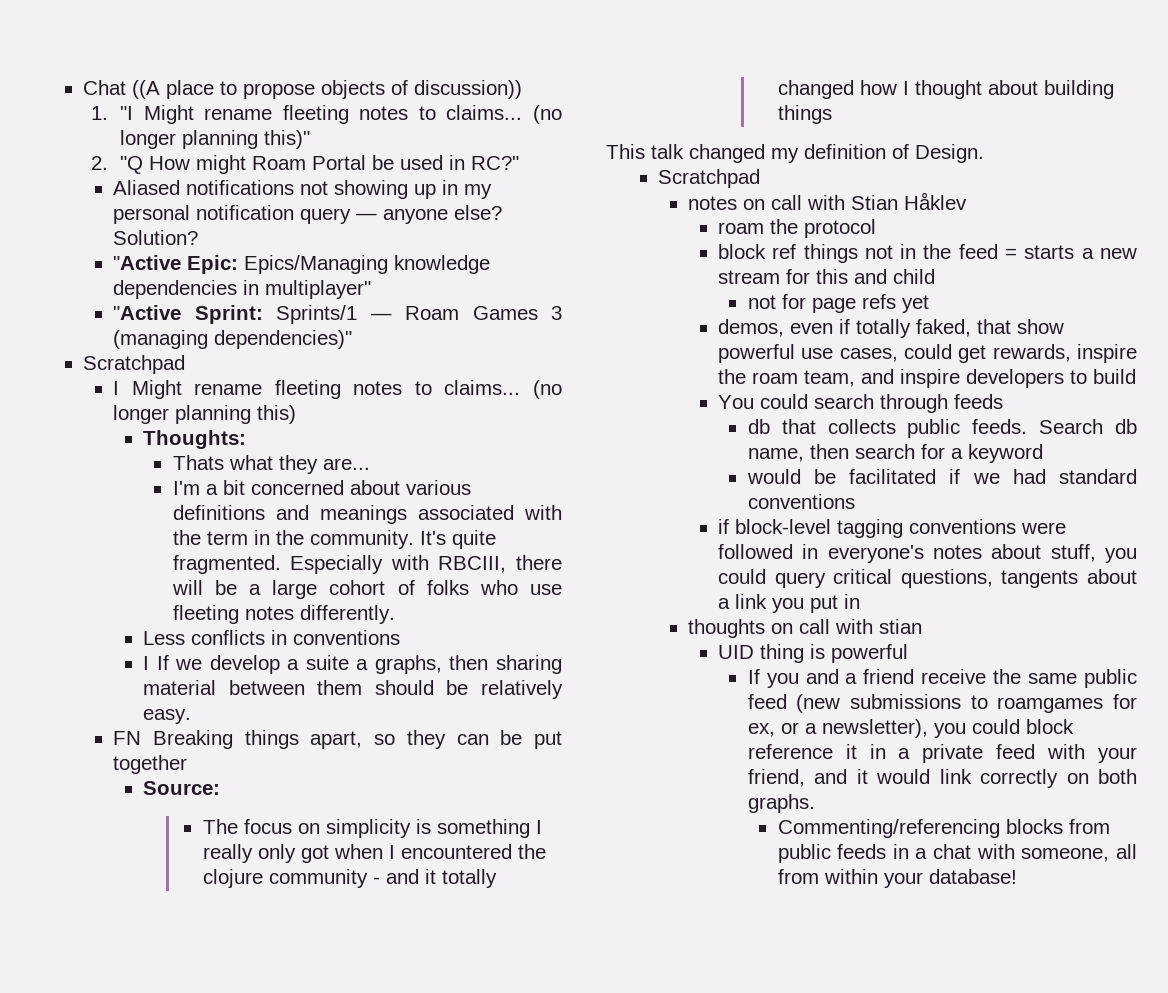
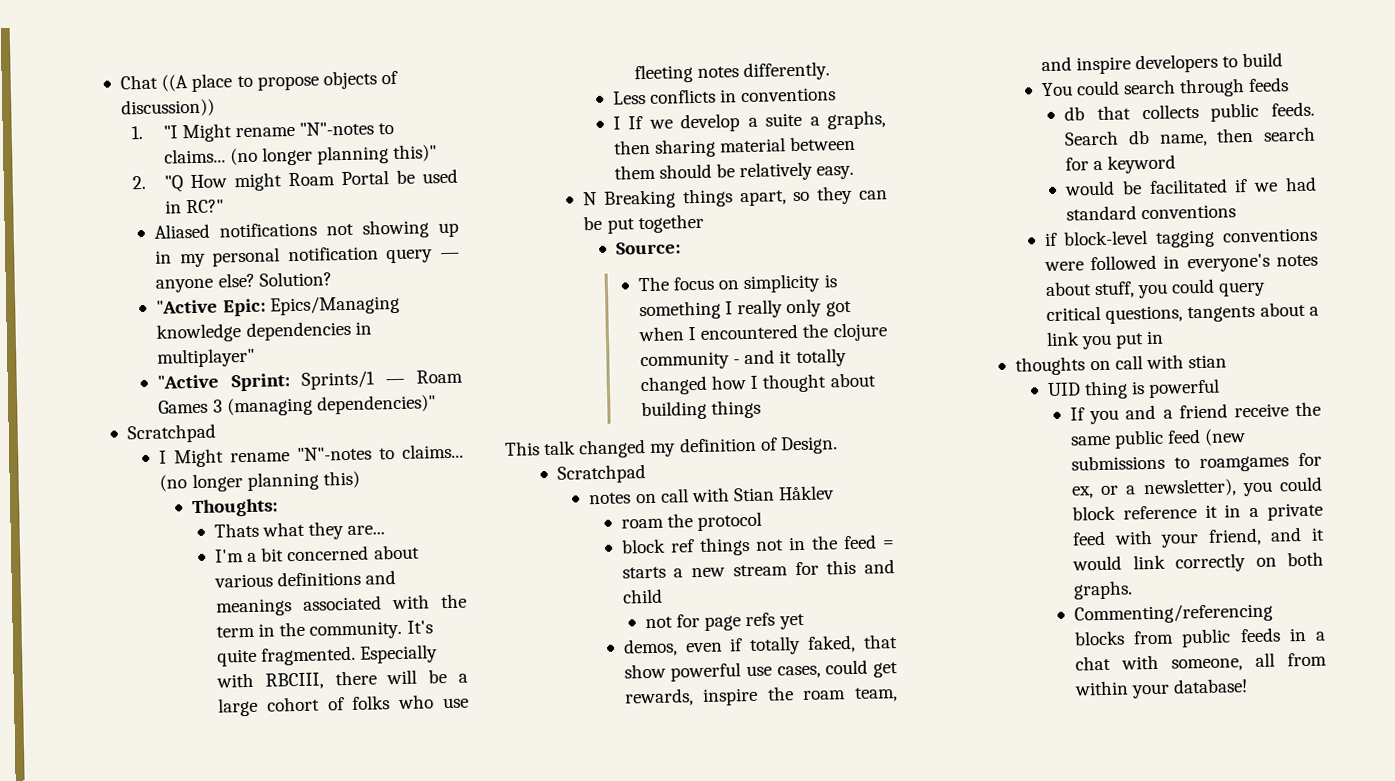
[282,105,409,124] fleeting notes -> [299,121,375,136] "N"-notes
[274,380,403,399] fleeting notes -> [297,446,373,461] "N"-notes
[113,731,142,745] FN -> [583,191,598,206] N

